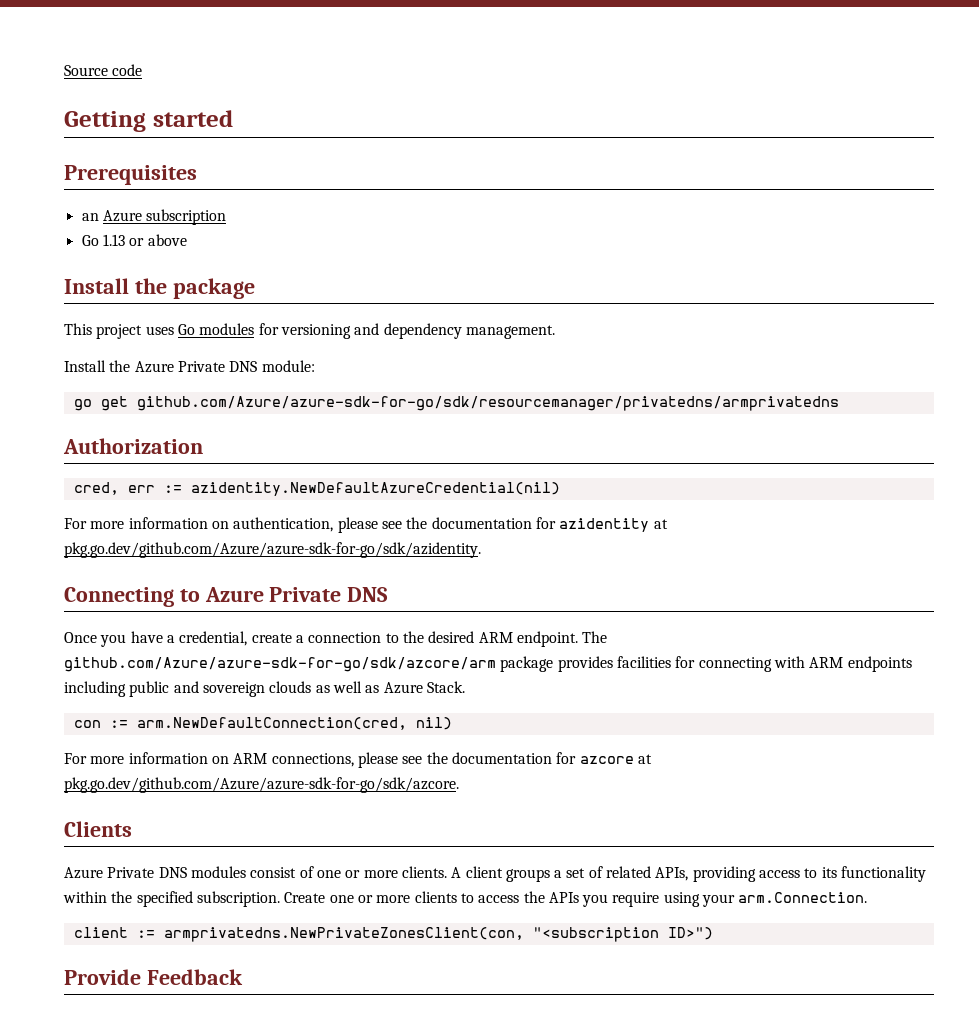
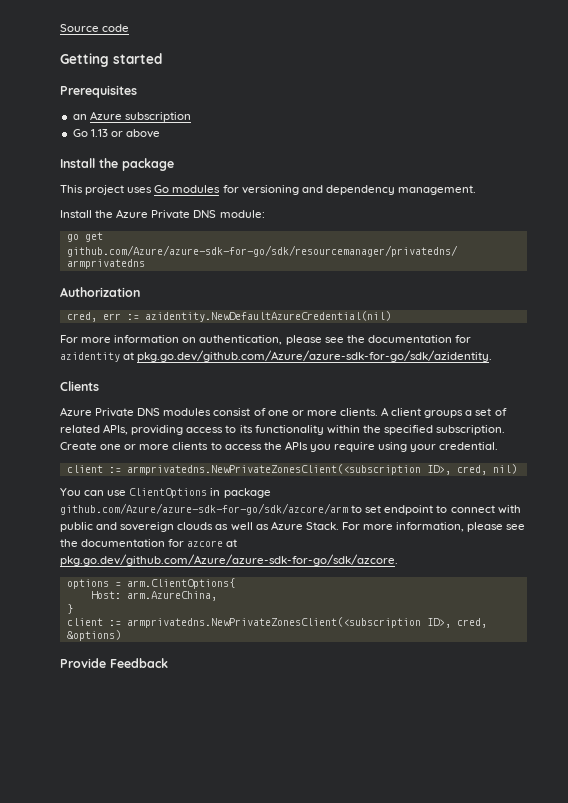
[64,587,389,607] [64,631,608,647] [64,656,912,672] [64,681,465,697] [73,717,452,730] [64,752,652,768] [64,777,459,793] // Connecting to Azure Private DNS // Once you have a credential, create a connection to the desired ARM endpoint. The github.com/Azure/azure-sdk-for-go/sdk/azcore/arm package provides facilities for connecting with ARM endpoints including public and sovereign clouds as well as Azure Stack. // con := arm.NewDefaultConnection(cred, nil) // For more information on ARM connections, please see the documentation for azcore at pkg.go.dev/github.com/Azure/azure-sdk-for-go/sdk/azcore. -> (493, 356) none
[738,892,868,903] [73,927,713,942] arm.Connection. // client := armprivatedns.NewPrivateZonesClient(con, "<subscription ID>") -> [439,442,499,450] [66,464,517,475] [60,488,271,498] [60,503,521,515] [60,521,526,532] [60,539,238,547] [60,554,398,566] [66,578,235,589] [90,591,217,601] [66,604,73,614] [66,617,487,628] [66,630,121,641] credential. // client := armprivatedns.NewPrivateZonesClient(<subscription ID>, cred, nil) // You can use ClientOptions in package github.com/Azure/azure-sdk-for-go/sdk/azcore/arm to set endpoint to connect with public and sovereign clouds as well as Azure Stack. For more information, please see the documentation for azcore at pkg.go.dev/github.com/Azure/azure-sdk-for-go/sdk/azcore. // options = arm.ClientOptions{ // Host: arm.AzureChina, // } // client := armprivatedns.NewPrivateZonesClient(<subscription ID>, cred, &options)

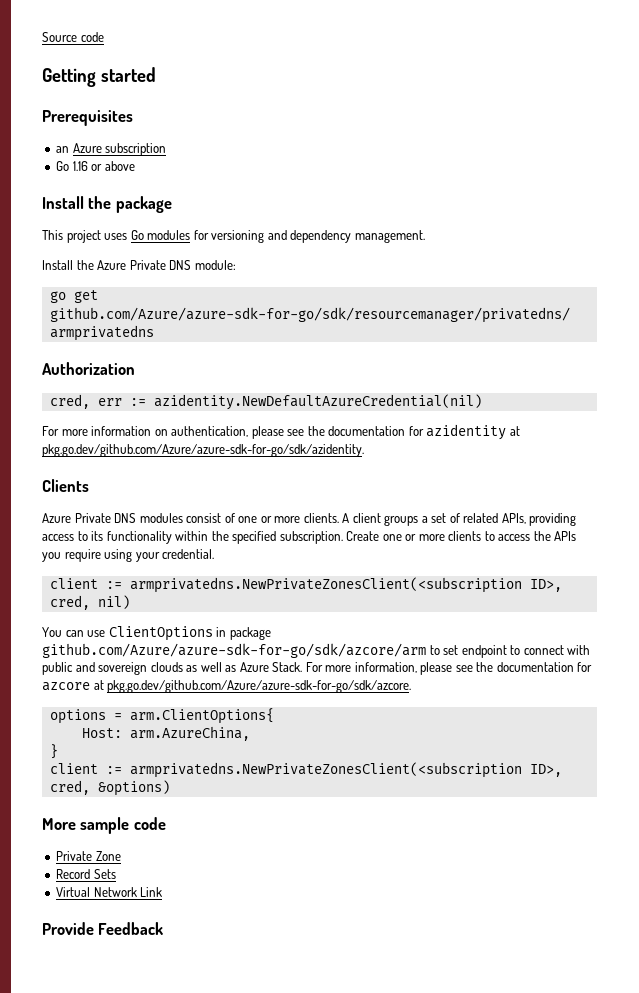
[90,129,108,137] 1.13 -> [72,161,88,171] 1.16
(121, 635) none -> [42,817,166,834] [56,851,121,861] [56,869,116,879] [56,887,163,897] // More sample code // Private Zone // Record Sets // Virtual Network Link

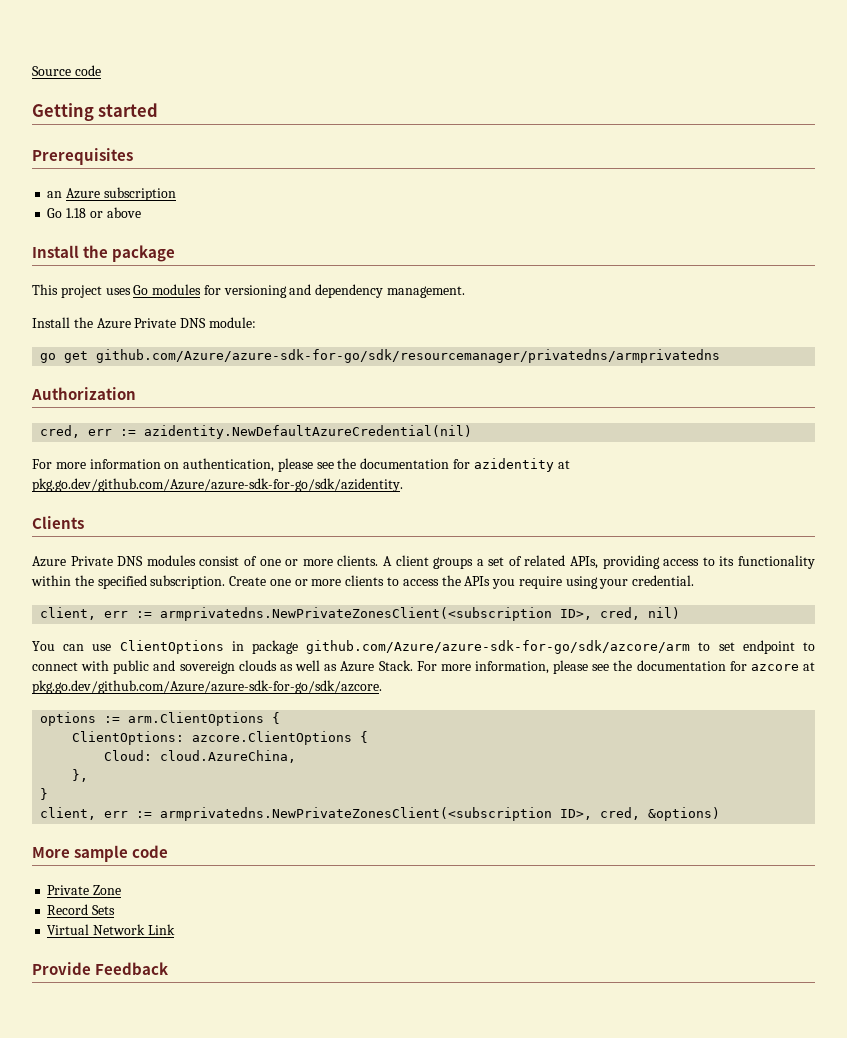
[72,161,88,171] 1.16 -> [66,208,87,218] 1.18
[49,578,98,589] client -> [40,607,129,620] client, err
[113,708,274,724] [81,726,250,741] = arm.ClientOptions{ // Host: arm.AzureChina, -> [104,712,281,726] [72,731,369,745] [104,750,297,763] [72,769,89,782] := arm.ClientOptions { // ClientOptions: azcore.ClientOptions { // Cloud: cloud.AzureChina, // },
[49,763,98,774] client -> [40,807,129,820] client, err

